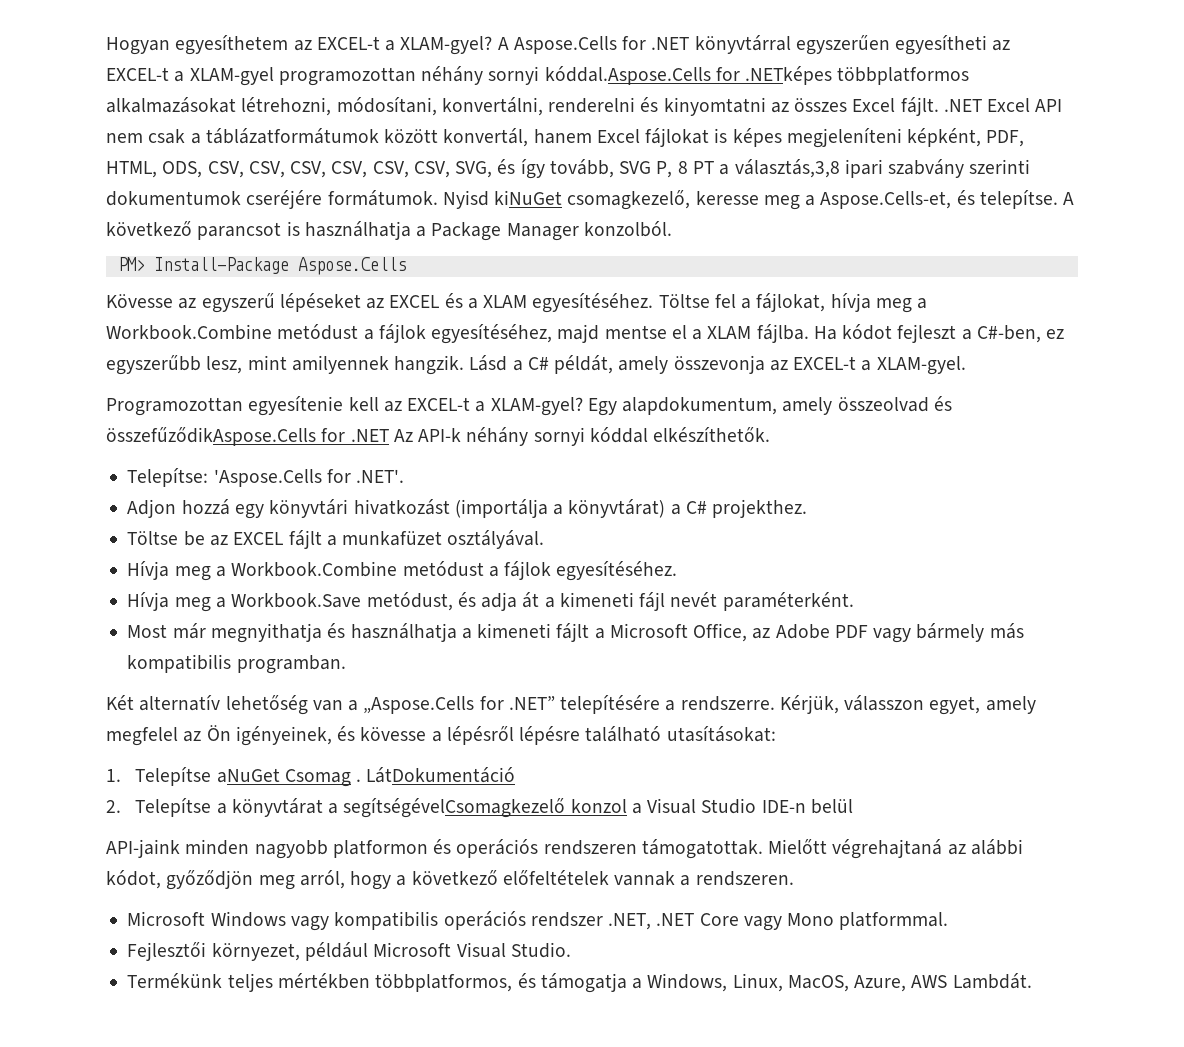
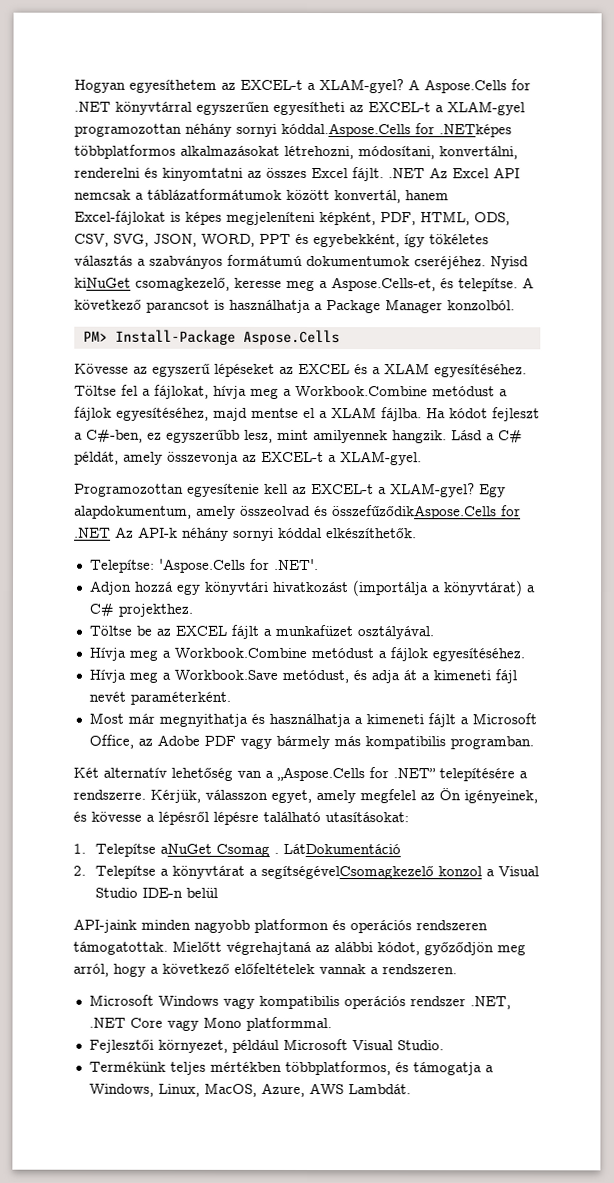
(982, 105) none -> [429,167,448,179] Az
[106,129,186,144] nem csak -> [74,189,131,200] nemcsak
[596,128,710,147] Excel fájlokat -> [74,210,166,225] Excel-fájlokat
[248,159,1031,179] [106,190,438,209] CSV, CSV, CSV, CSV, CSV, SVG, és így tovább, SVG P, 8 PT a választás,3,8 ipari szabvány szerinti dokumentumok cseréjére formátumok. -> [113,233,489,248] [74,254,486,270] SVG, JSON, WORD, PPT és egyebekként, így tökéletes választás a szabványos formátumú dokumentumok cseréjéhez.

